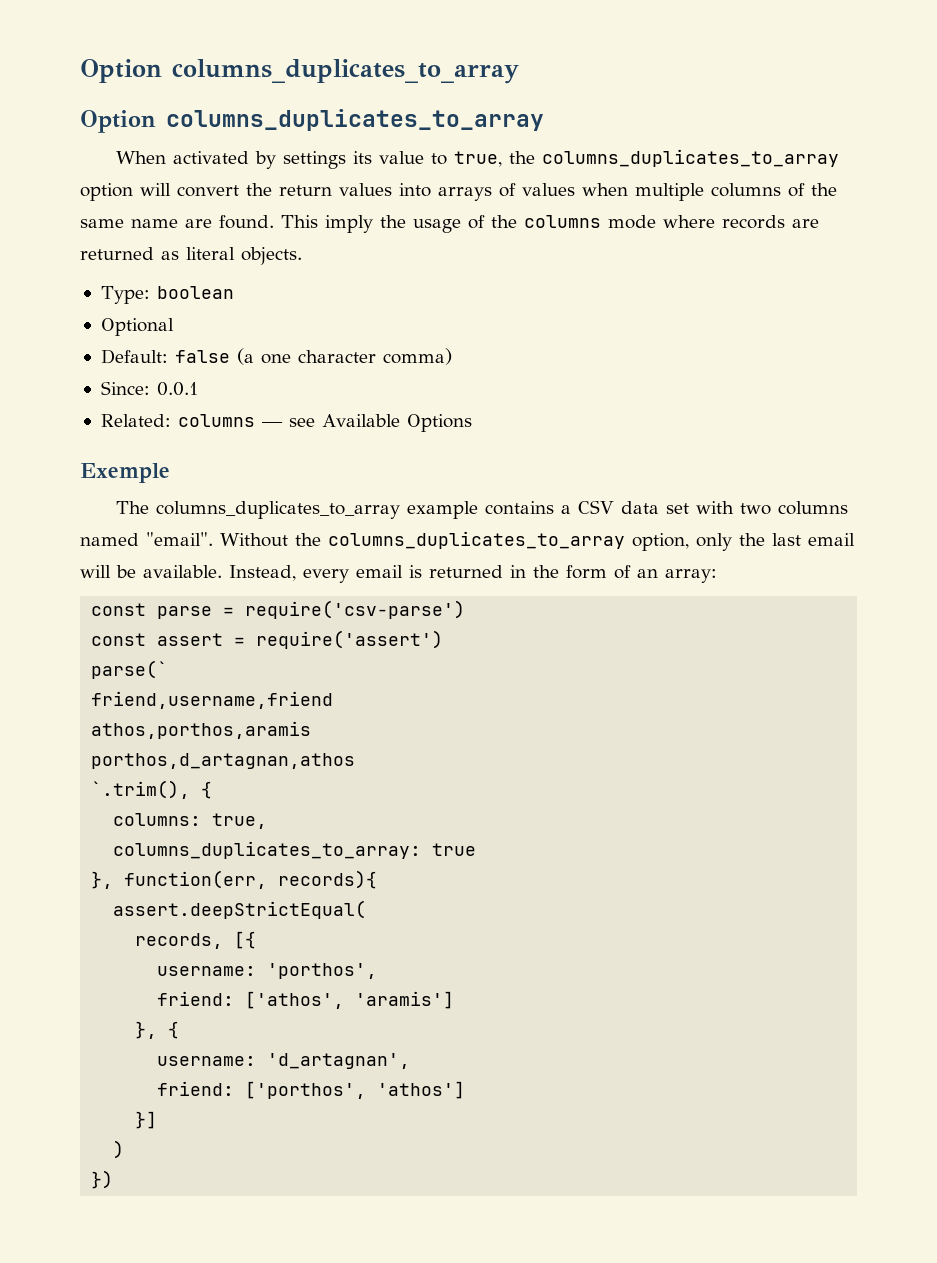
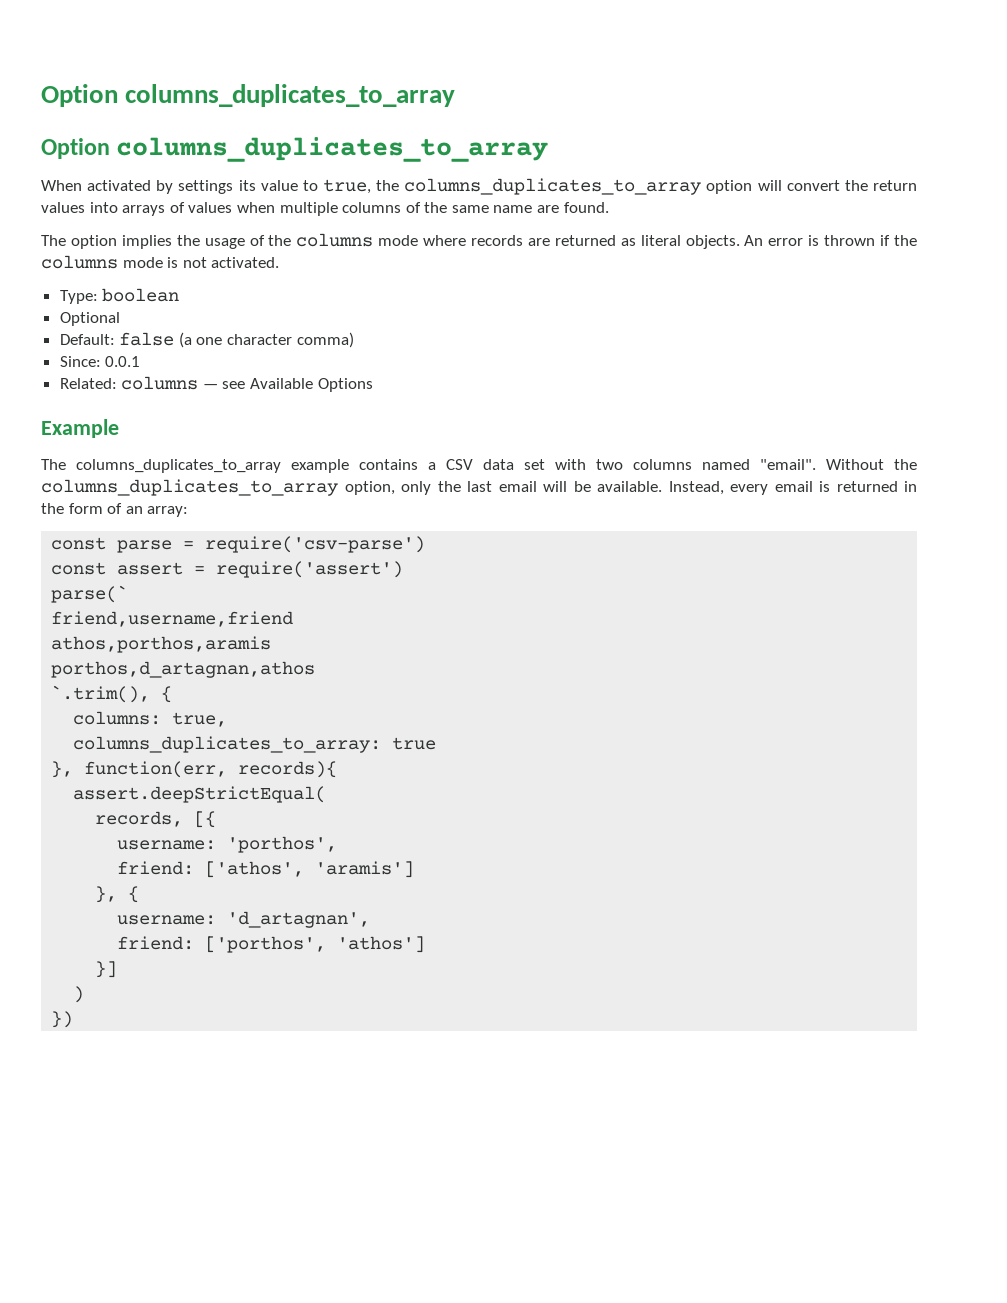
[281,215,373,233] This imply -> [41,235,172,249] // The option implies
(302, 256) none -> [744,235,918,246] [41,255,280,269] An error is thrown if the columns mode is not activated.
[80,463,170,483] Exemple -> [41,419,119,438] Example

